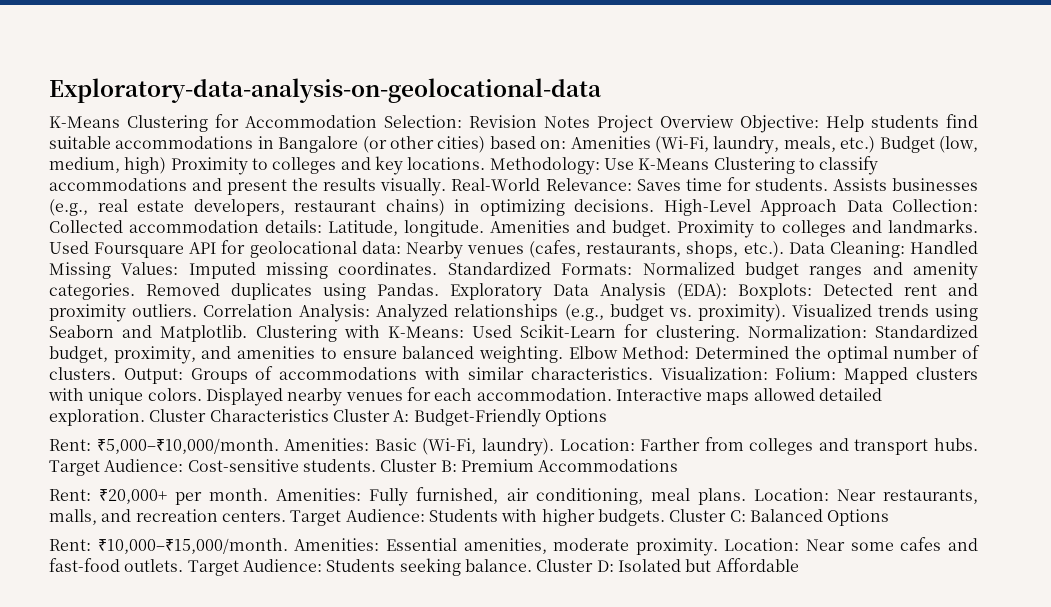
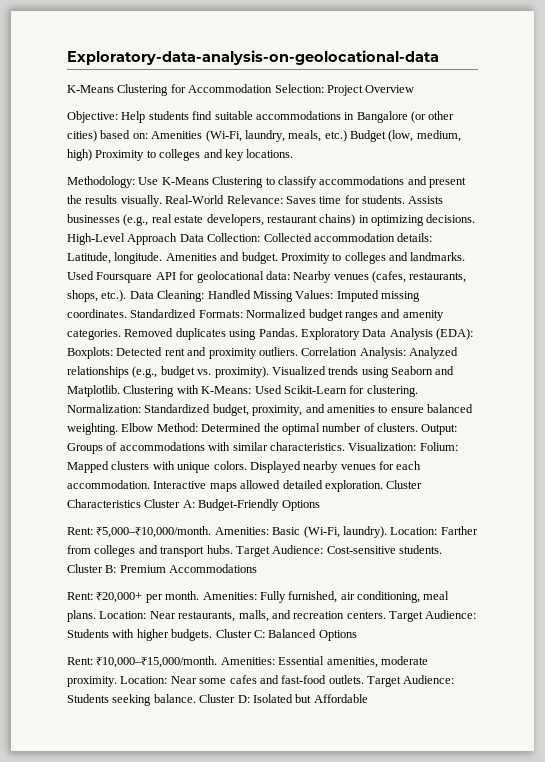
[469,115,590,128] Revision Notes -> (324, 88) none
(734, 121) none -> (415, 89) //
(486, 163) none -> (294, 153) //

